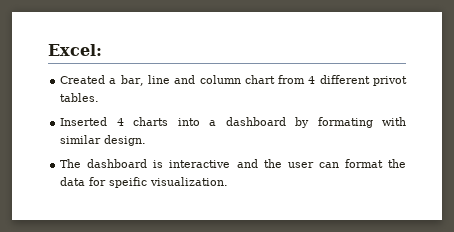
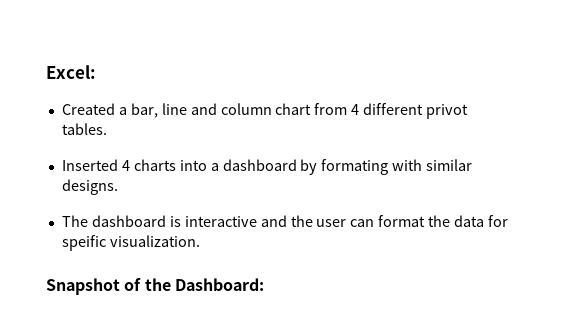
[104,135,147,146] design. -> [61,179,118,195] designs.
(229, 181) none -> [46,278,264,295] // Snapshot of the Dashboard:

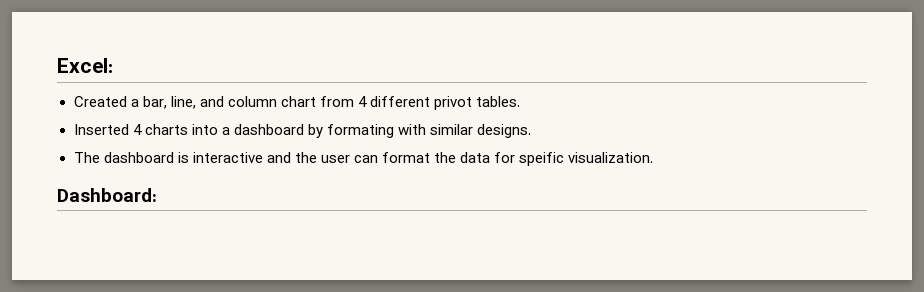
[161,103,187,115] line -> [170,96,196,109] line,
[46,278,171,295] Snapshot of the -> (654, 157) none

